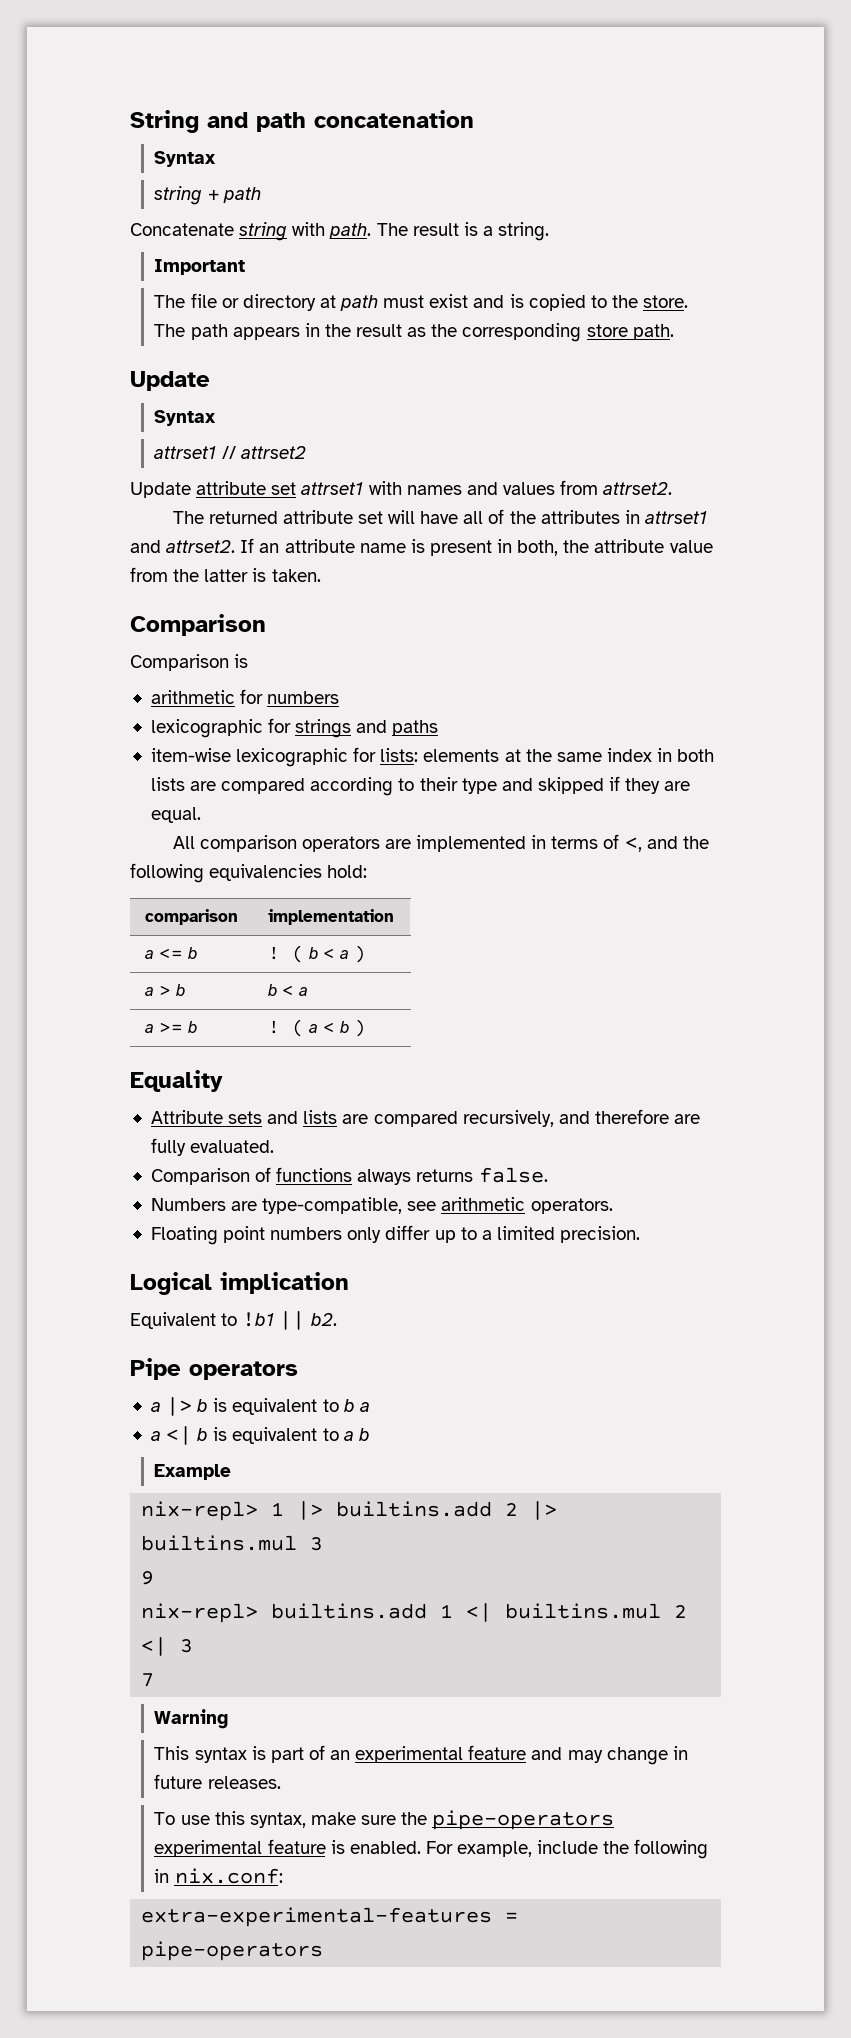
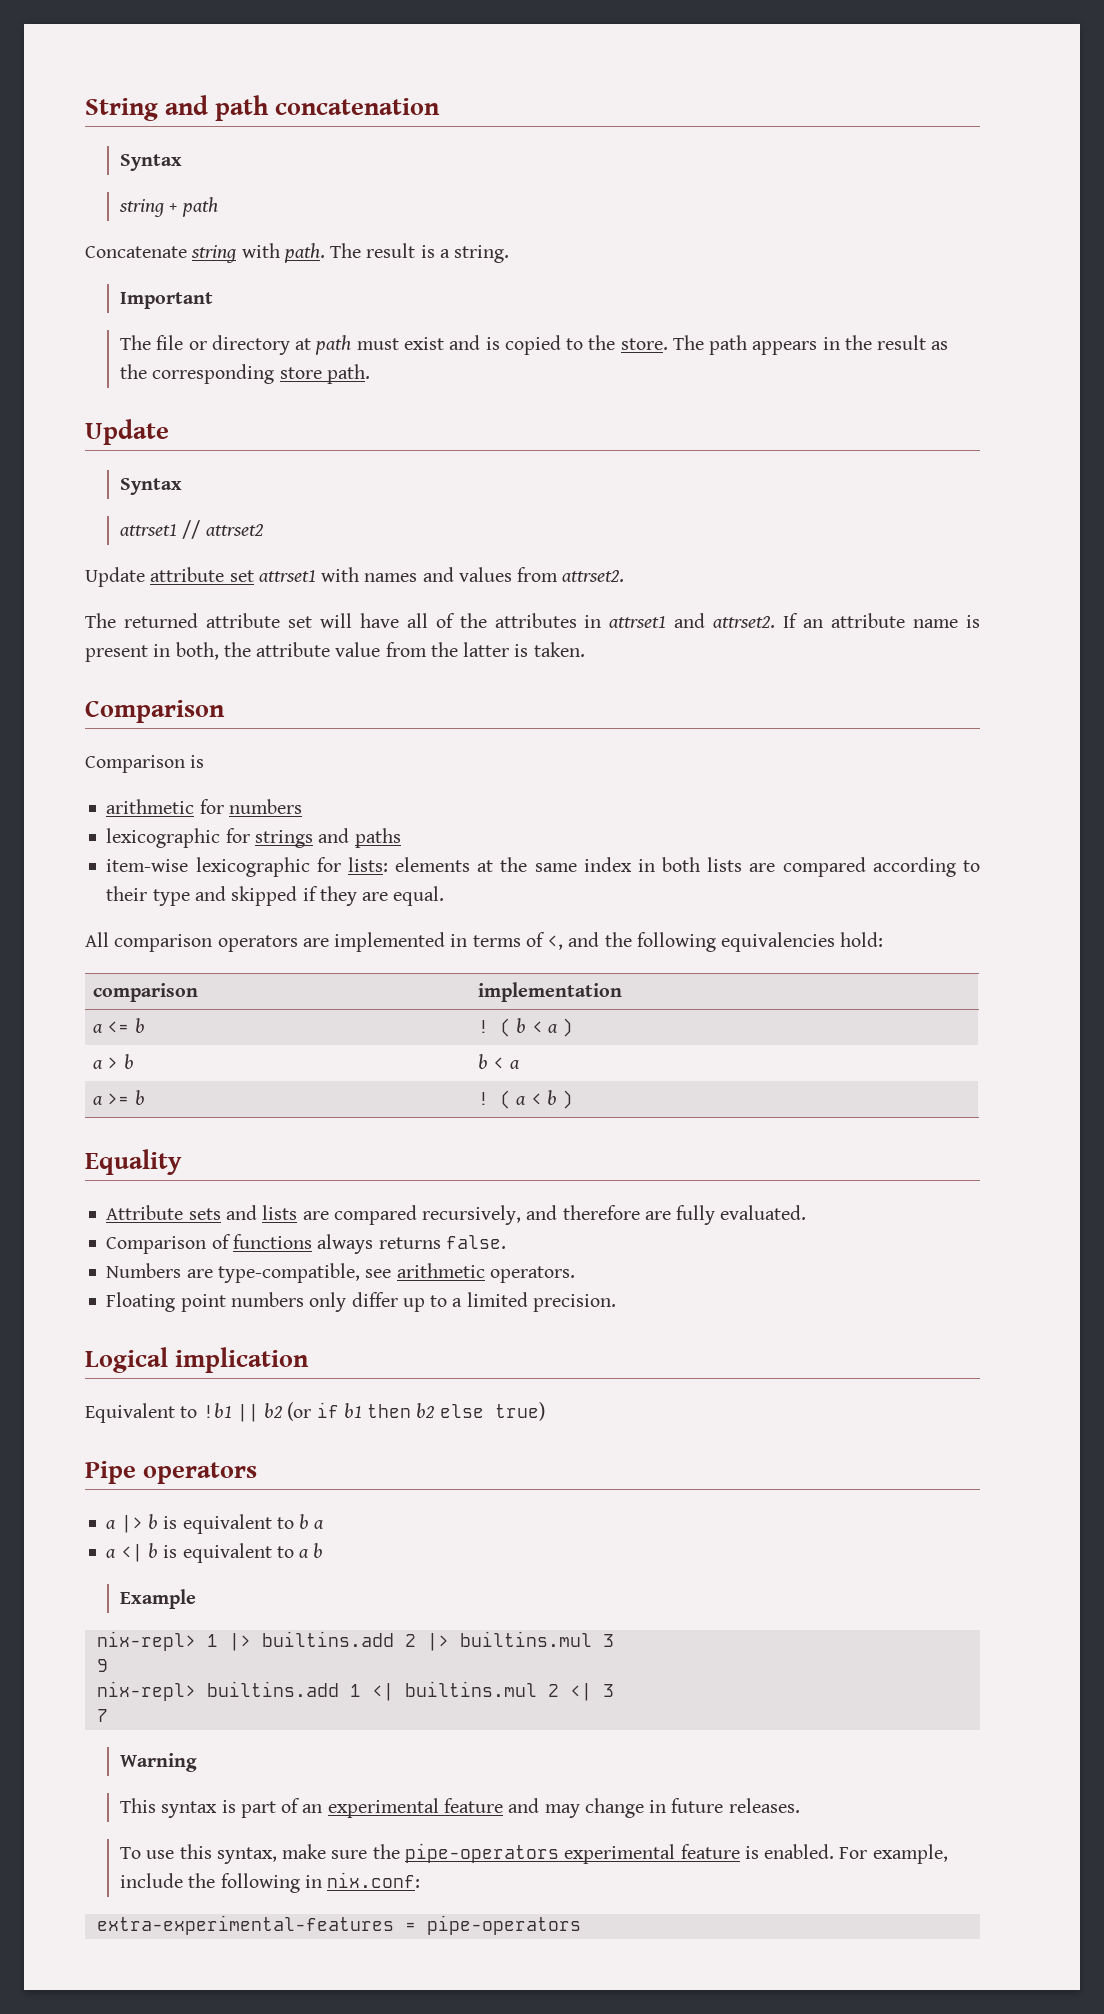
[310,1313,337,1326] b2. -> [264,1402,545,1421] b2 (or if b1 then b2 else true)

